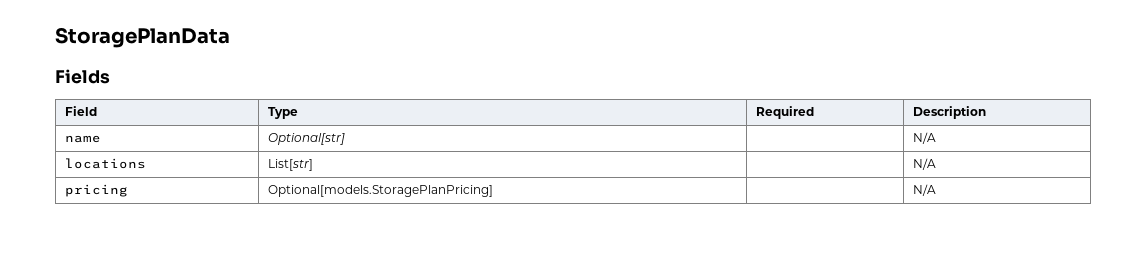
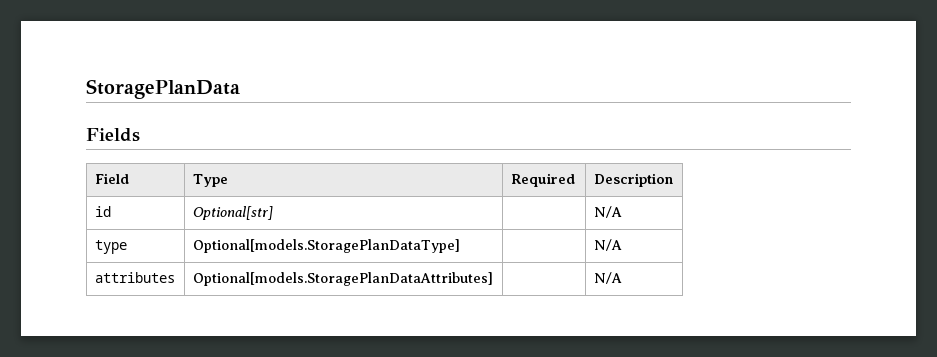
[65,135,102,143] name -> [94,206,111,217] id
[65,158,147,169] [268,159,314,171] [913,158,937,170] [65,184,129,197] [268,185,494,197] locations | List[str] | | N/A // pricing | Optional[models.StoragePlanPricing] -> [94,240,127,254] [192,239,460,253] [593,239,622,251] [94,272,175,283] [192,272,493,286] type | Optional[models.StoragePlanDataType] | | N/A // attributes | Optional[models.StoragePlanDataAttributes]

